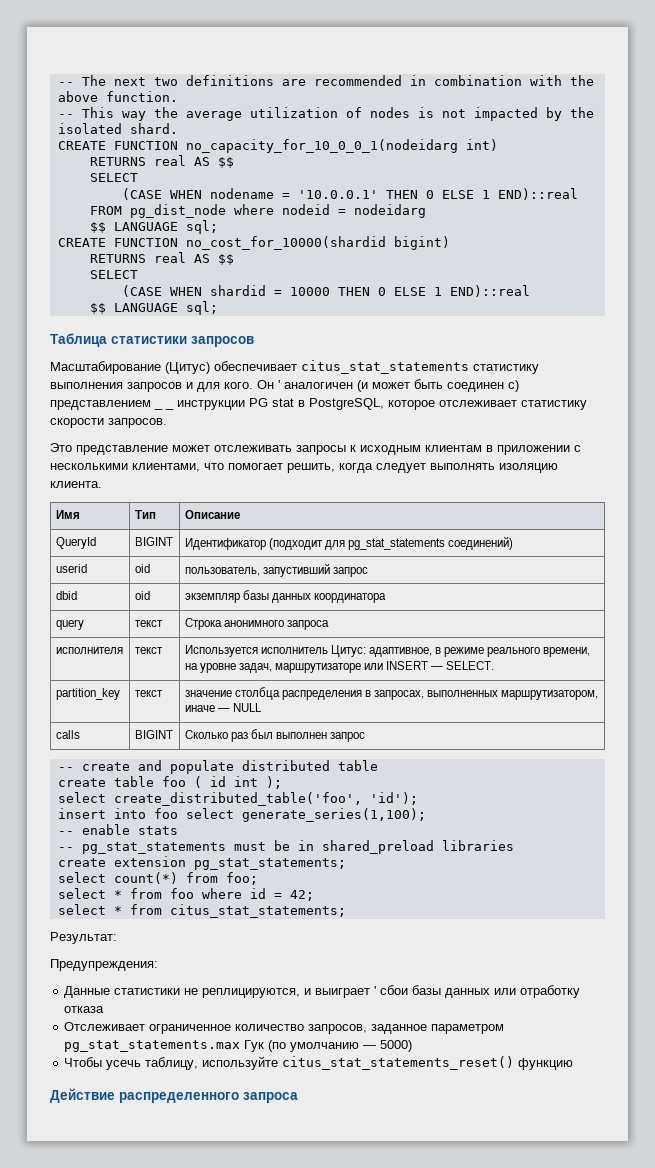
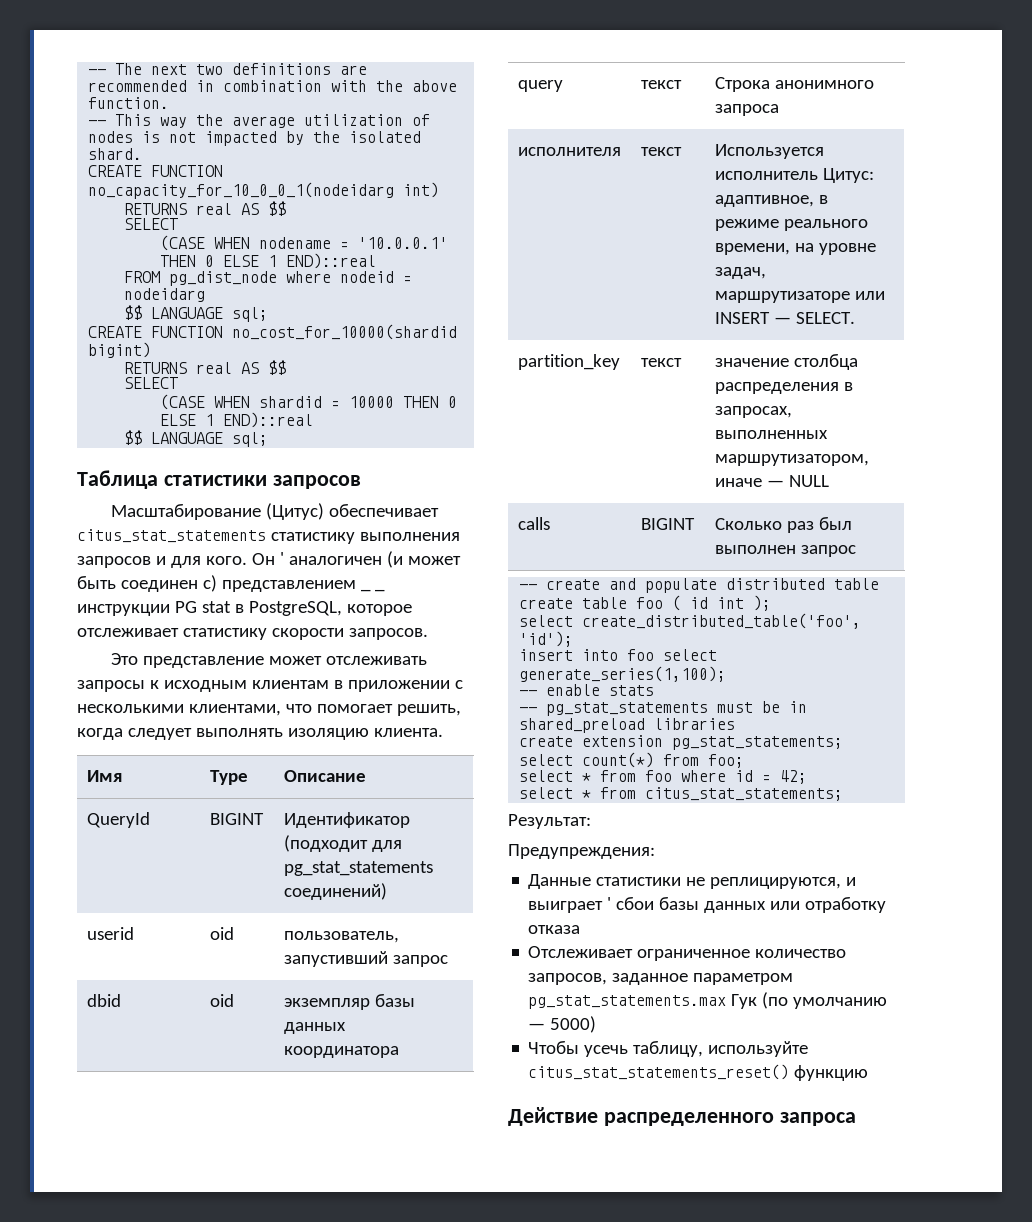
[134,510,156,519] Тип -> [209,770,248,785] Type

